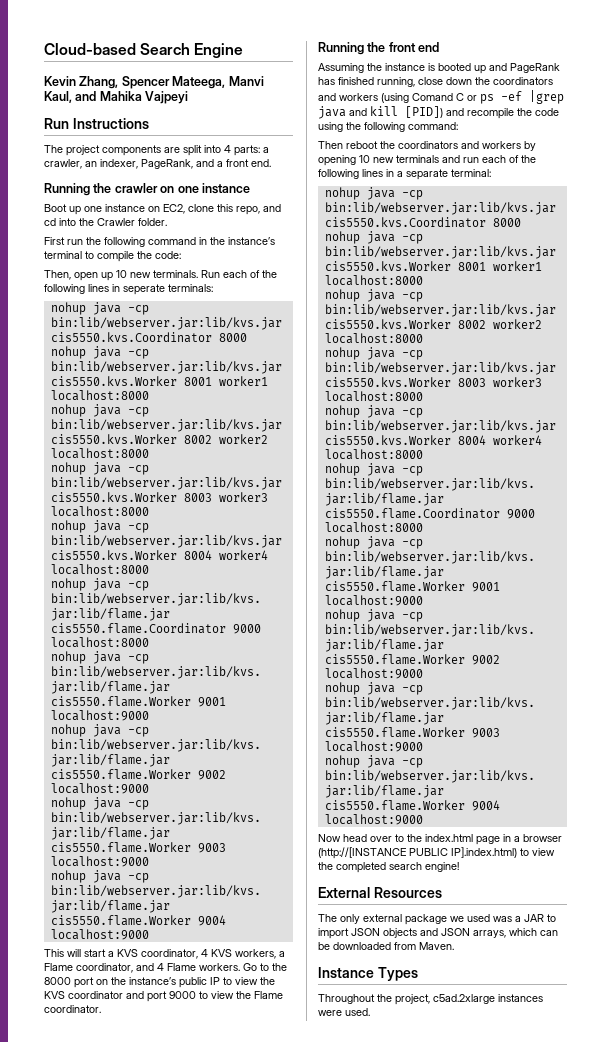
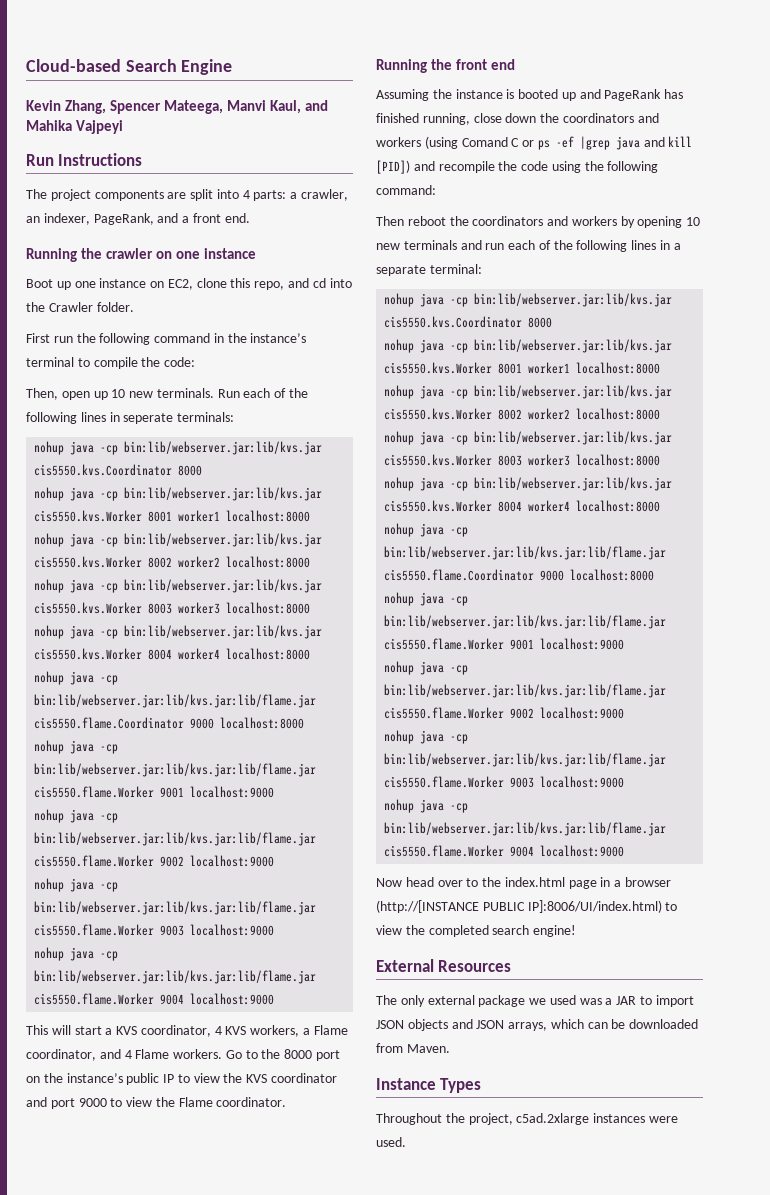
[451,847,517,858] IP].index.html) -> [527,900,662,913] IP]:8006/UI/index.html)

